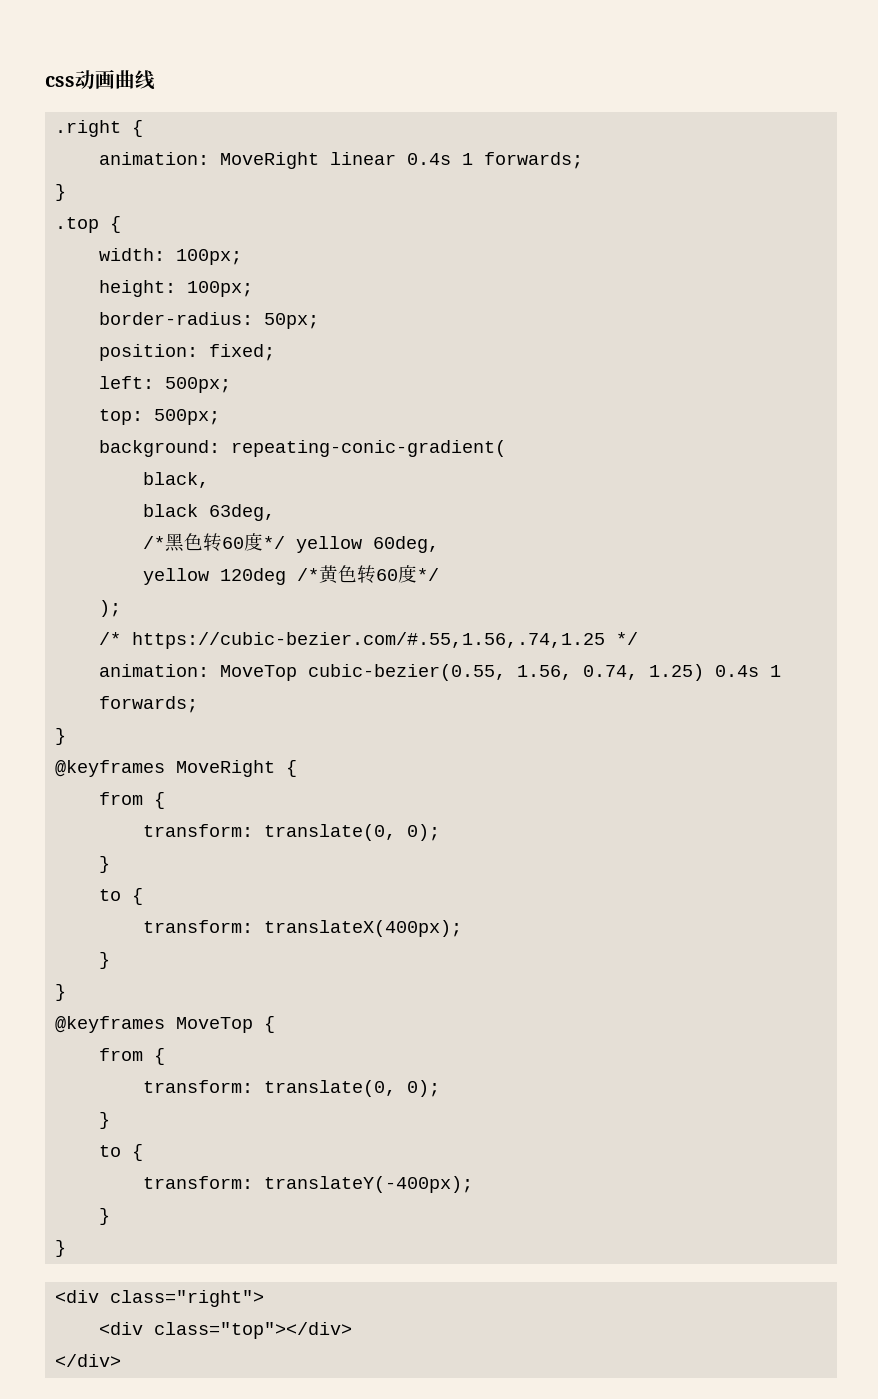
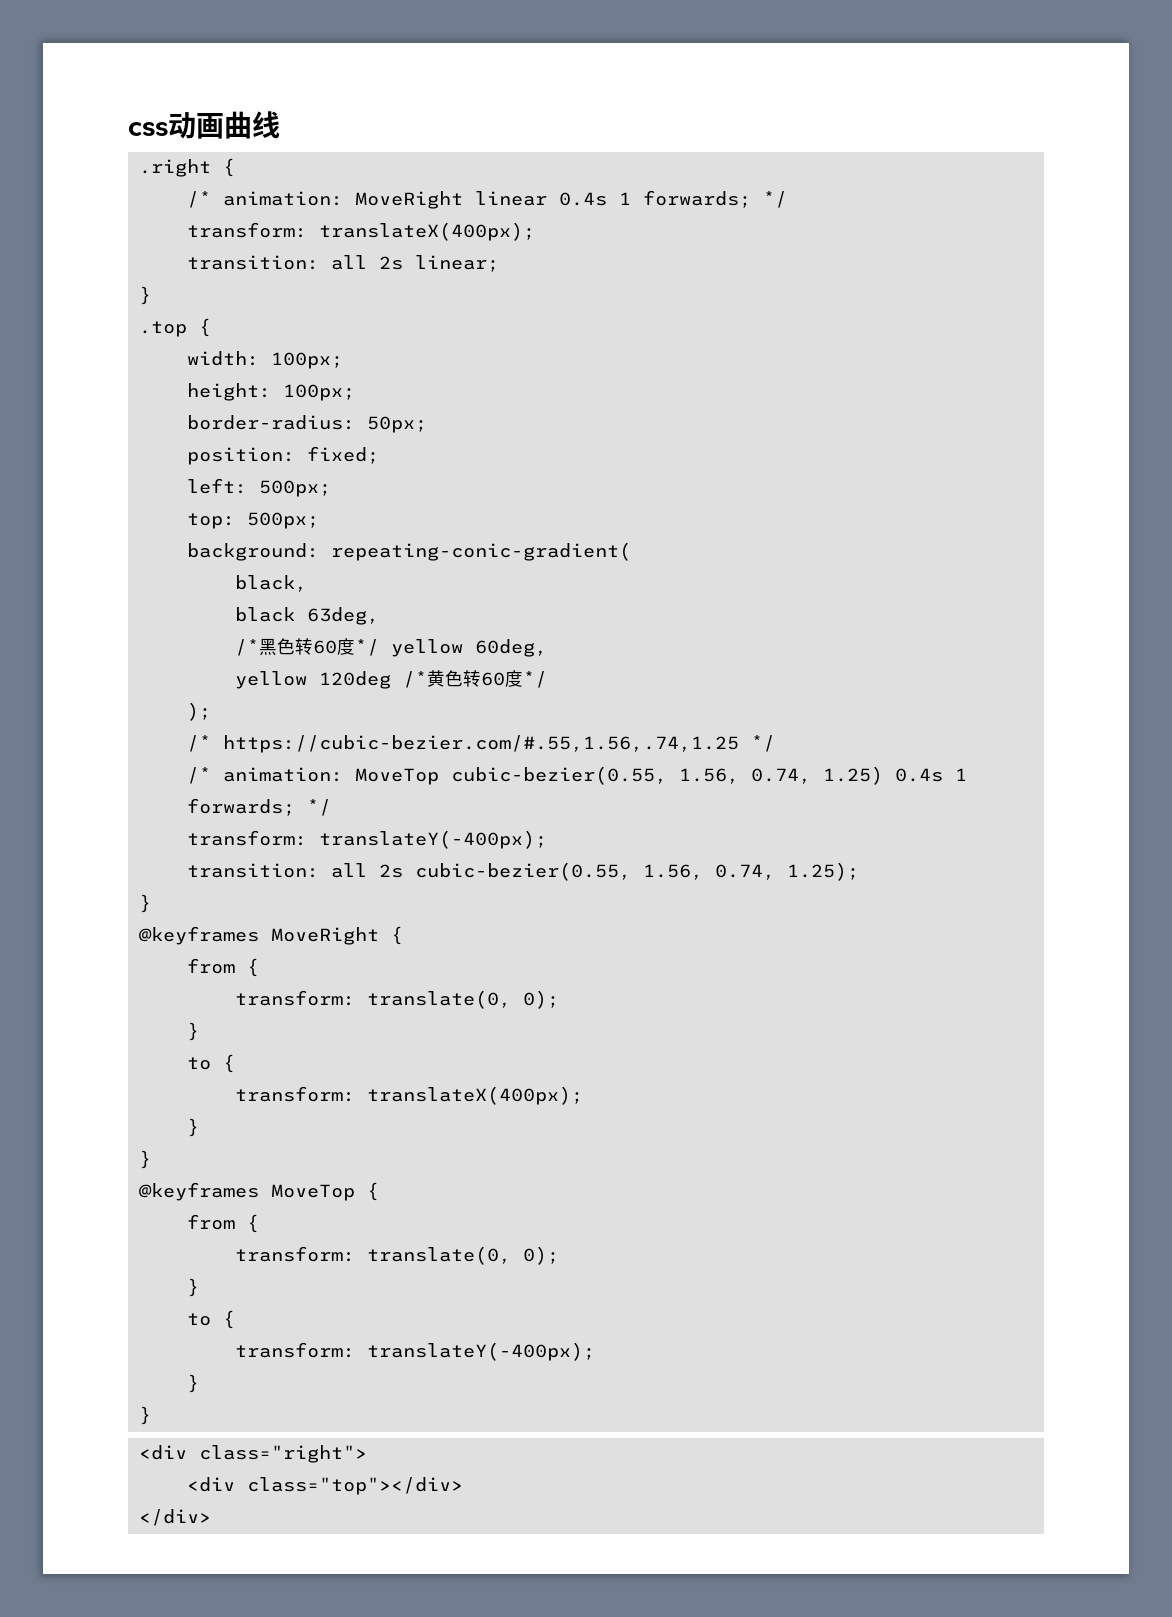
(144, 128) none -> [186,191,211,208] /*
(584, 160) none -> [762,191,787,208] [186,222,535,241] [186,255,499,272] */ // transform: translateX(400px); // transition: all 2s linear;
(639, 638) none -> [186,767,211,784] /*
(199, 704) none -> [306,799,331,816] [186,830,547,849] [186,862,859,881] */ // transform: translateY(-400px); // transition: all 2s cubic-bezier(0.55, 1.56, 0.74, 1.25);

